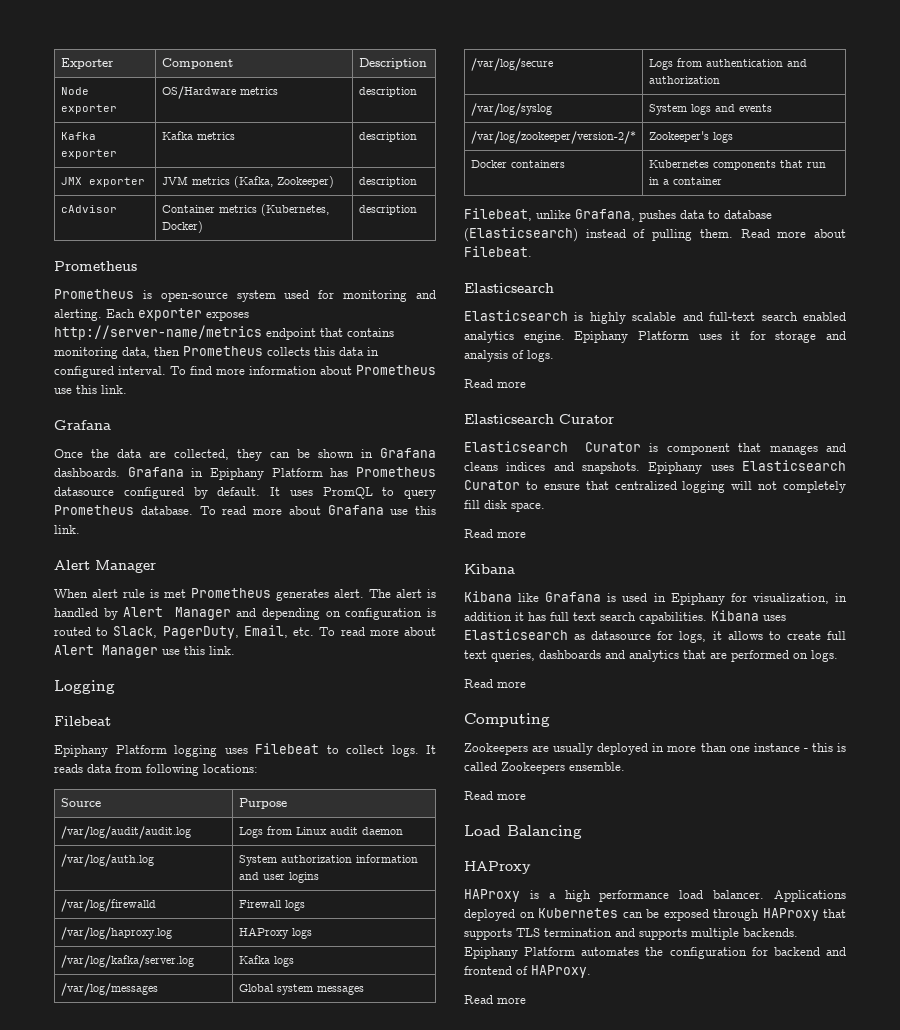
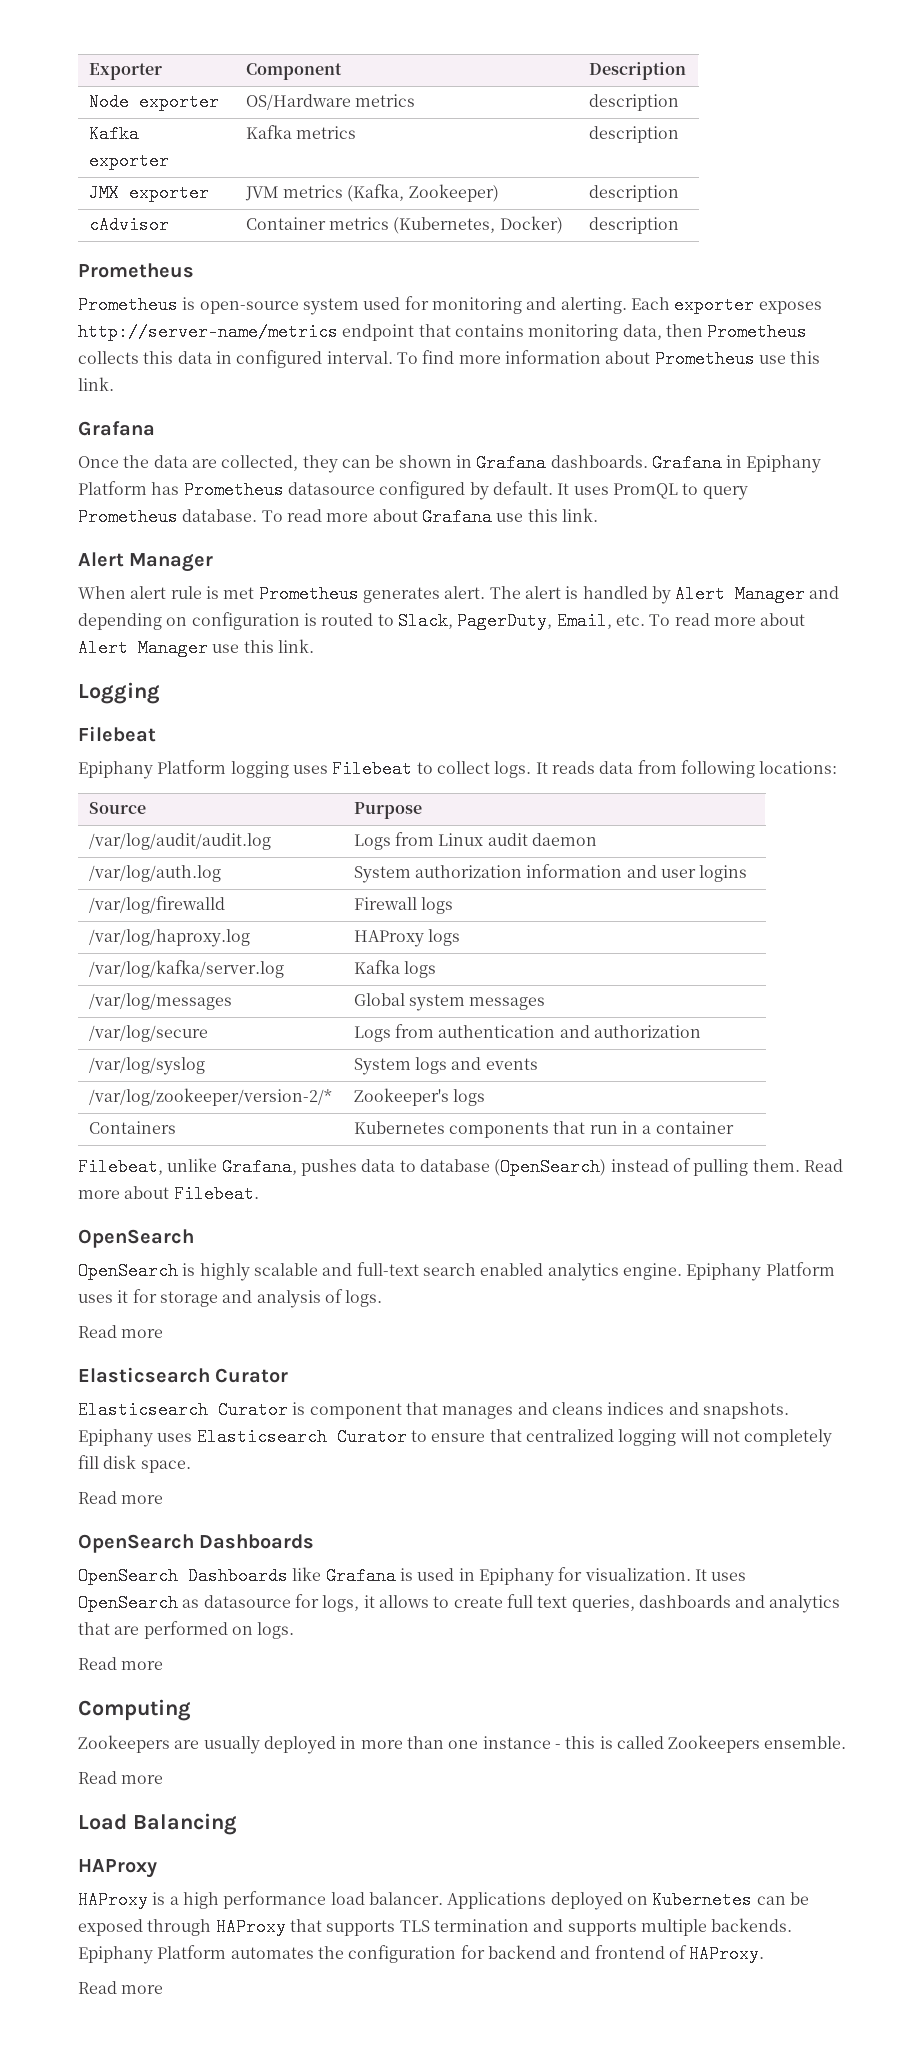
[470,160,565,168] Docker containers -> [88,1121,176,1134] Containers
[464,227,578,242] (Elasticsearch) -> [494,1158,607,1176] (OpenSearch)
[464,283,554,293] [464,310,568,321] Elasticsearch // Elasticsearch -> [78,1229,194,1248] [78,1262,178,1280] OpenSearch // OpenSearch
[464,564,515,574] [464,591,512,602] Kibana // Kibana -> [78,1534,315,1553] [78,1567,288,1585] OpenSearch Dashboards // OpenSearch Dashboards
[752,593,847,604] [464,610,786,624] [464,629,568,640] visualization, in addition it has full text search capabilities. Kibana uses Elasticsearch -> [584,1568,747,1581] [78,1594,178,1612] visualization. It uses OpenSearch

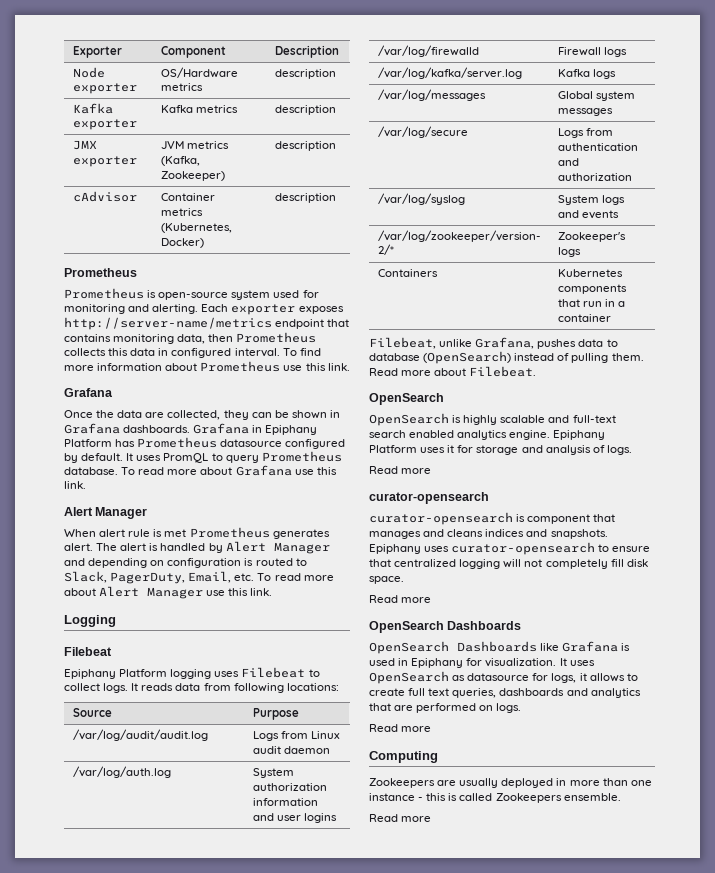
[88,929,250,947] [353,929,460,947] // /var/log/haproxy.log | HAProxy logs -> (627, 52) none
[78,1367,289,1383] [78,1401,288,1419] Elasticsearch Curator // Elasticsearch Curator -> [369,492,489,504] [369,512,513,525] curator-opensearch // curator-opensearch
[196,1428,407,1446] Elasticsearch Curator -> [451,542,596,555] curator-opensearch
[78,1813,237,1835] [78,1859,157,1878] [78,1891,809,1910] [78,1918,793,1936] [78,1945,765,1964] [78,1981,164,1994] // Load Balancing // HAProxy // HAProxy is a high performance load balancer. Applications deployed on Kubernetes can be exposed through HAProxy that supports TLS termination and supports multiple backends. Epiphany Platform automates the configuration for backend and frontend of HAProxy. // Read more -> (432, 819) none

